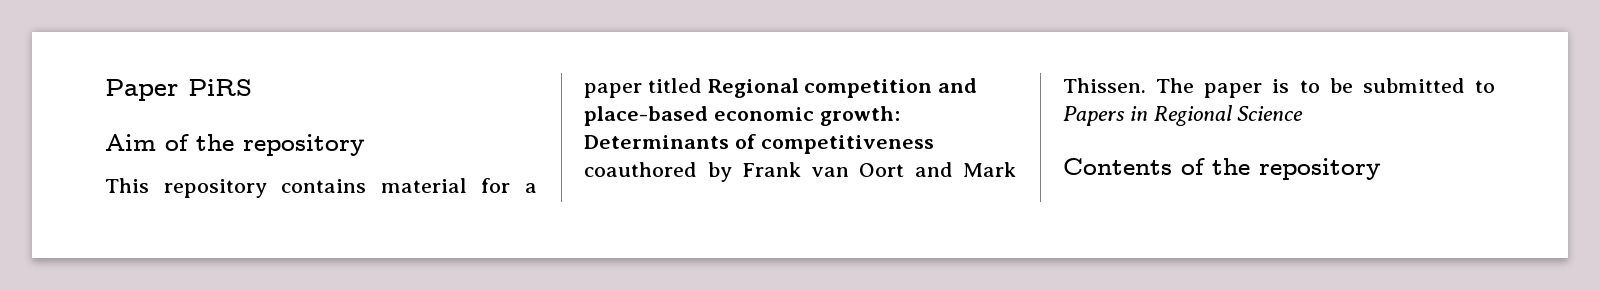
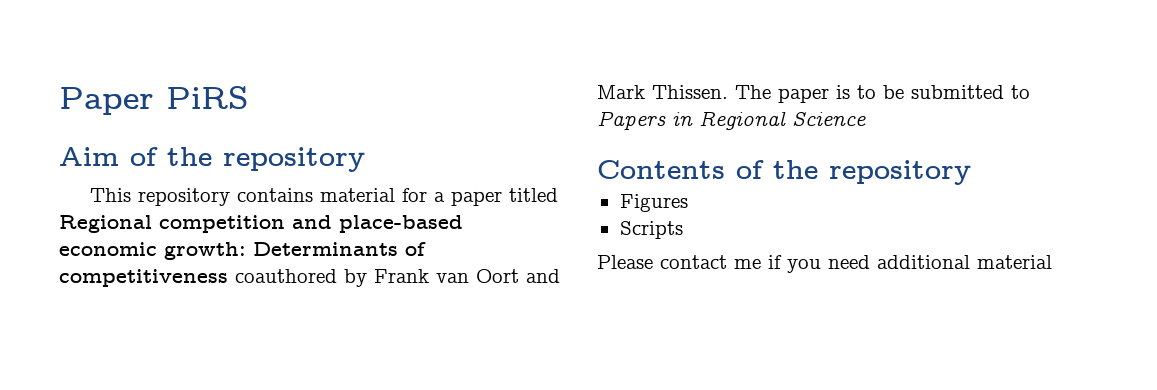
(1381, 169) none -> [619,194,688,212] [619,221,683,239] [597,255,1052,273] // Figures // Scripts // Please contact me if you need additional material

